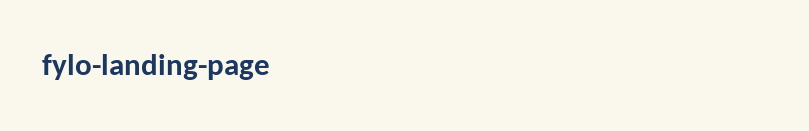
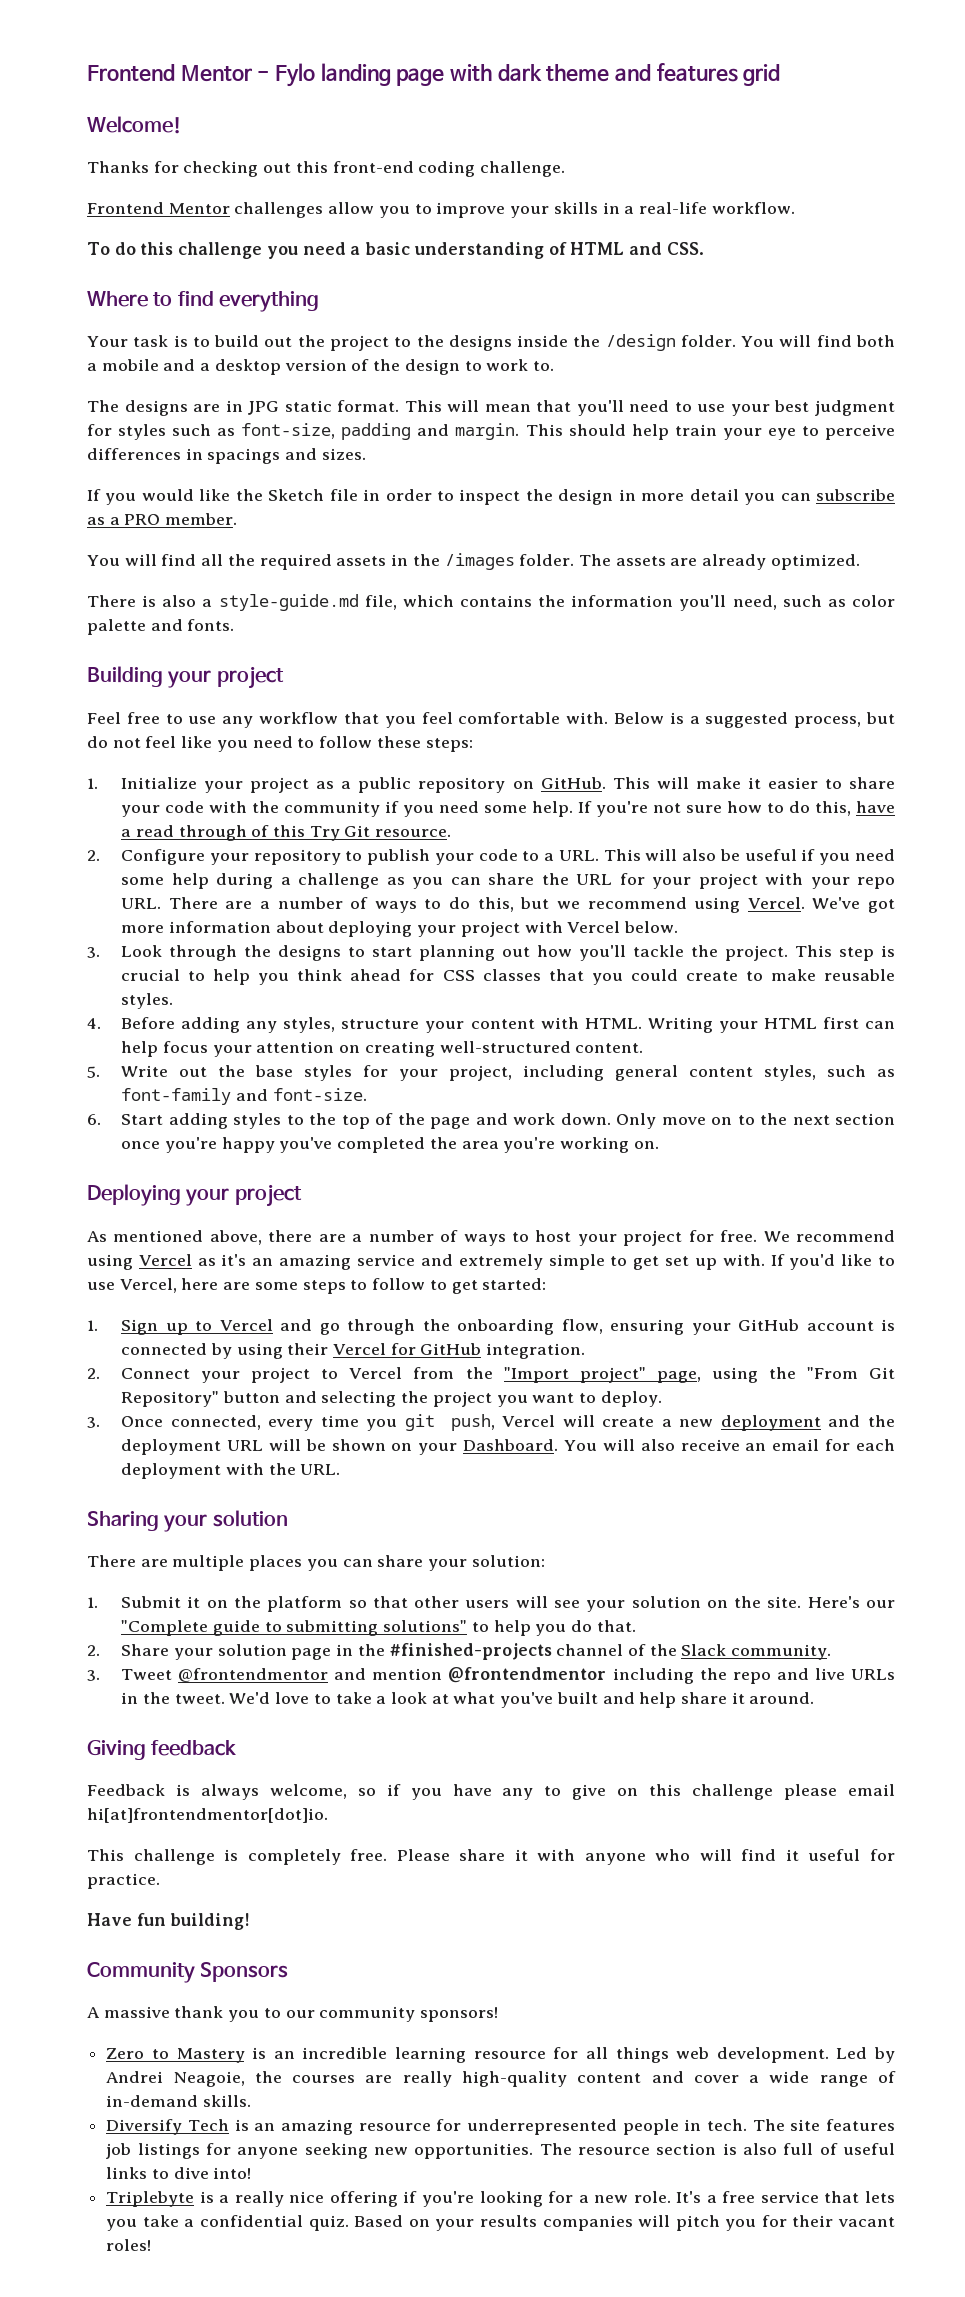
[42,54,270,80] fylo-landing-page -> [87,63,781,87] [87,116,182,134] [87,161,566,177] [87,202,795,218] [87,242,704,259] [87,291,319,312] [87,334,896,351] [87,359,554,375] [87,400,895,416] [87,423,896,440] [87,448,366,464] [87,489,896,505] [87,513,238,525] [87,553,860,570] [87,594,895,611] [87,619,235,635] [87,666,284,689] [87,712,895,728] [87,736,473,752] [87,777,896,793] [121,801,896,817] [121,825,452,841] [87,849,896,865] [121,873,895,889] [121,897,895,913] [121,921,678,937] [87,945,895,961] [121,969,895,985] [121,993,174,1009] [87,1017,895,1033] [121,1041,644,1057] [87,1065,895,1081] [121,1088,367,1105] [87,1113,896,1129] [121,1137,659,1153] [87,1184,302,1207] [87,1230,895,1246] [87,1254,896,1270] [87,1278,547,1294] [87,1319,895,1335] [121,1343,586,1359] [87,1367,895,1383] [121,1391,662,1407] [87,1414,895,1431] [121,1439,895,1455] [121,1463,341,1479] [87,1510,288,1532] [87,1555,545,1571] [87,1596,895,1612] [121,1620,636,1636] [87,1643,832,1660] [87,1667,896,1684] [121,1692,815,1708] [87,1740,237,1760] [87,1784,895,1800] [87,1808,328,1823] [87,1849,895,1865] [87,1873,160,1889] [87,1913,251,1930] [87,1962,289,1983] [87,2006,499,2022] [106,2047,895,2063] [106,2071,897,2087] [106,2095,251,2107] [106,2119,895,2135] [106,2143,895,2159] [106,2167,252,2179] [106,2191,895,2207] [106,2215,896,2231] [106,2239,152,2251] Frontend Mentor - Fylo landing page with dark theme and features grid // Welcome! // Thanks for checking out this front-end coding challenge. // Frontend Mentor challenges allow you to improve your skills in a real-life workflow. // To do this challenge you need a basic understanding of HTML and CSS. // Where to find everything // Your task is to build out the project to the designs inside the /design folder. You will find both a mobile and a desktop version of the design to work to. // The designs are in JPG static format. This will mean that you'll need to use your best judgment for styles such as font-size, padding and margin. This should help train your eye to perceive differences in spacings and sizes. // If you would like the Sketch file in order to inspect the design in more detail you can subscribe as a PRO member. // You will find all the required assets in the /images folder. The assets are already optimized. // There is also a style-guide.md file, which contains the information you'll need, such as color palette and fonts. // Building your project // Feel free to use any workflow that you feel comfortable with. Below is a suggested process, but do not feel like you need to follow these steps: // 1. Initialize your project as a public repository on GitHub. This will make it easier to share your code with the community if you need some help. If you're not sure how to do this, have a read through of this Try Git resource. // 2. Configure your repository to publish your code to a URL. This will also be useful if you need some help during a challenge as you can share the URL for your project with your repo URL. There are a number of ways to do this, but we recommend using Vercel. We've got more information about deploying your project with Vercel below. // 3. Look through the designs to start planning out how you'll tackle the project. This step is crucial to help you think ahead for CSS classes that you could create to make reusable styles. // 4. Before adding any styles, structure your content with HTML. Writing your HTML first can help focus your attention on creating well-structured content. // 5. Write out the base styles for your project, including general content styles, such as font-family and font-size. // 6. Start adding styles to the top of the page and work down. Only move on to the next section once you're happy you've completed the area you're working on. // Deploying your project // As mentioned above, there are a number of ways to host your project for free. We recommend using Vercel as it's an amazing service and extremely simple to get set up with. If you'd like to use Vercel, here are some steps to follow to get started: // 1. Sign up to Vercel and go through the onboarding flow, ensuring your GitHub account is connected by using their Vercel for GitHub integration. // 2. Connect your project to Vercel from the "Import project" page, using the "From Git Repository" button and selecting the project you want to deploy. // 3. Once connected, every time you git push, Vercel will create a new deployment and the deployment URL will be shown on your Dashboard. You will also receive an email for each deployment with the URL. // Sharing your solution // There are multiple places you can share your solution: // 1. Submit it on the platform so that other users will see your solution on the site. Here's our "Complete guide to submitting solutions" to help you do that. // 2. Share your solution page in the #finished-projects channel of the Slack community. // 3. Tweet @frontendmentor and mention @frontendmentor including the repo and live URLs in the tweet. We'd love to take a look at what you've built and help share it around. // Giving feedback // Feedback is always welcome, so if you have any to give on this challenge please email hi[at]frontendmentor[dot]io. // This challenge is completely free. Please share it with anyone who will find it useful for practice. // Have fun building! // Community Sponsors // A massive thank you to our community sponsors! // Zero to Mastery is an incredible learning resource for all things web development. Led by Andrei Neagoie, the courses are really high-quality content and cover a wide range of in-demand skills. // Diversify Tech is an amazing resource for underrepresented people in tech. The site features job listings for anyone seeking new opportunities. The resource section is also full of useful links to dive into! // Triplebyte is a really nice offering if you're looking for a new role. It's a free service that lets you take a confidential quiz. Based on your results companies will pitch you for their vacant roles!

